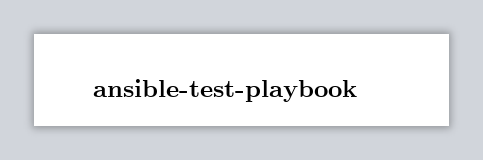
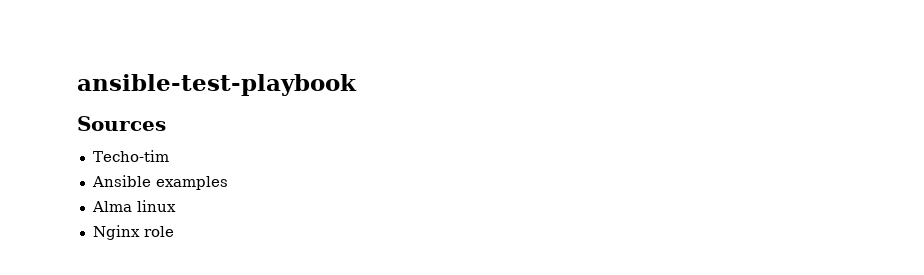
(357, 90) none -> [77,116,166,131] [92,150,169,162] [91,175,228,190] [91,200,176,212] [92,225,174,240] // Sources // Techo-tim // Ansible examples // Alma linux // Nginx role

